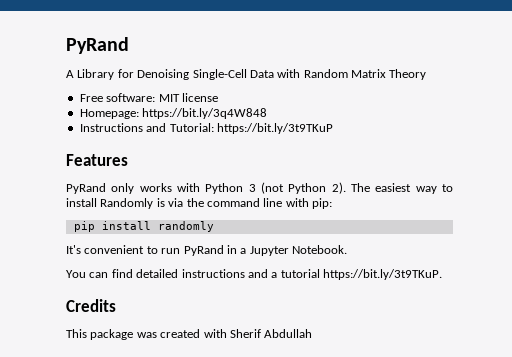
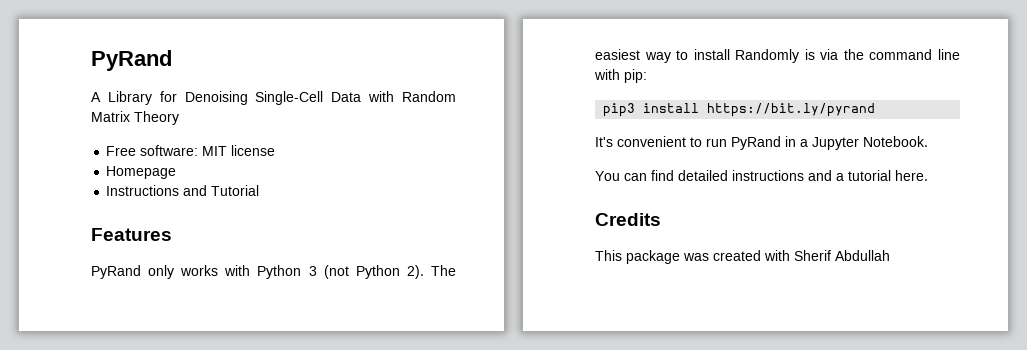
[79,108,268,119] Homepage: https://bit.ly/3q4W848 -> [106,166,177,179] Homepage
[169,123,333,134] Tutorial: https://bit.ly/3t9TKuP -> [211,185,260,196] Tutorial
[73,221,214,232] pip install randomly -> [603,103,876,117] pip3 install https://bit.ly/pyrand
[323,269,442,280] https://bit.ly/3t9TKuP. -> [895,170,928,181] here.

